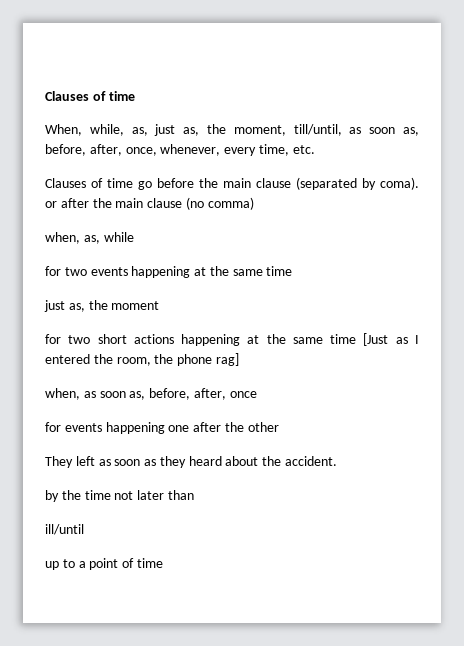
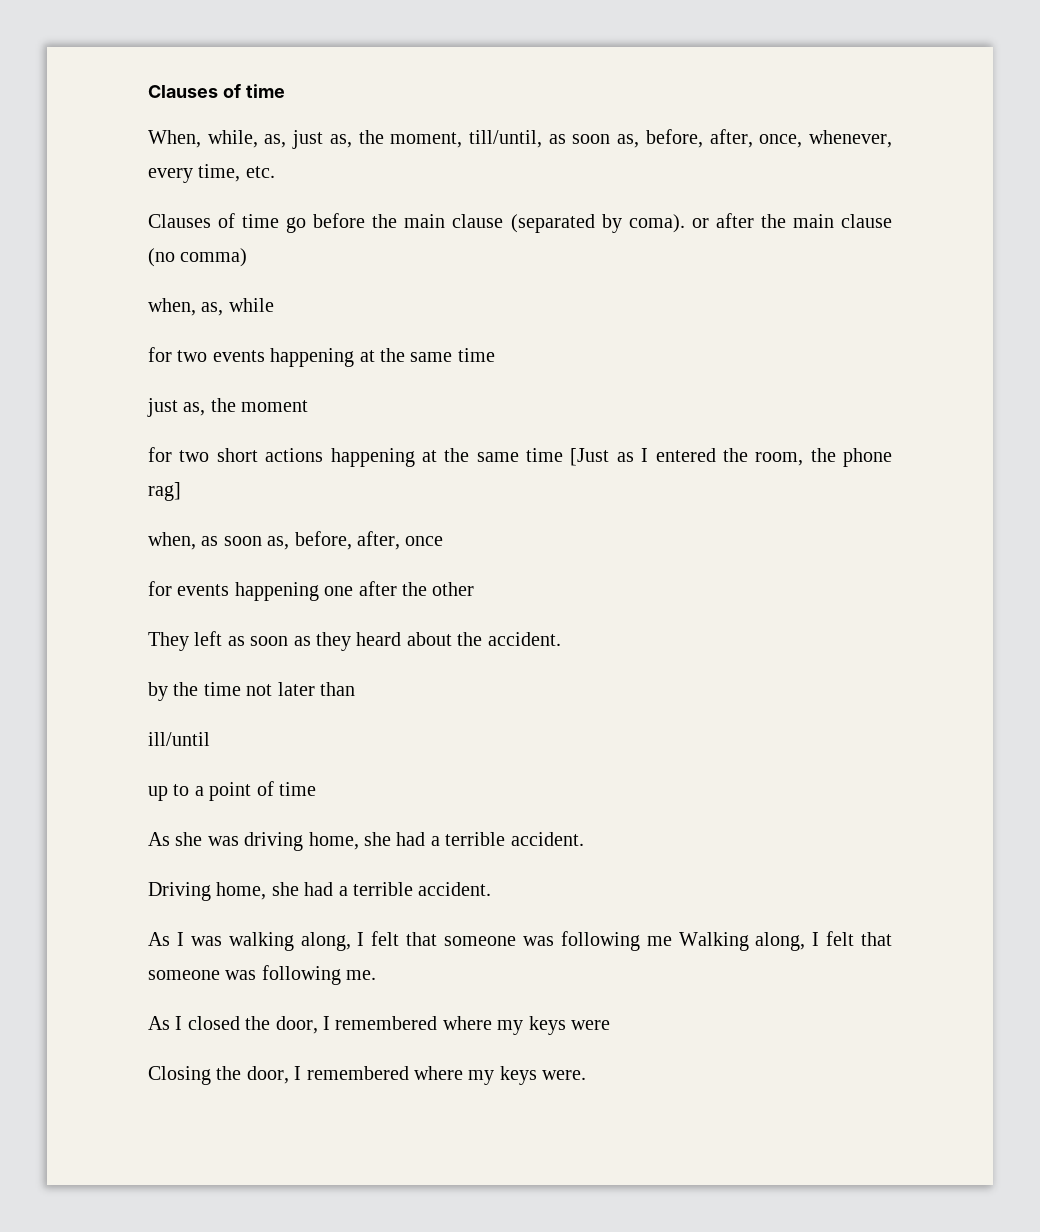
(163, 563) none -> [148,832,584,851] [148,882,492,901] [148,931,892,951] [148,965,377,985] [148,1016,610,1035] [148,1066,587,1085] // As she was driving home, she had a terrible accident. // Driving home, she had a terrible accident. // As I was walking along, I felt that someone was following me Walking along, I felt that someone was following me. // As I closed the door, I remembered where my keys were // Closing the door, I remembered where my keys were.

